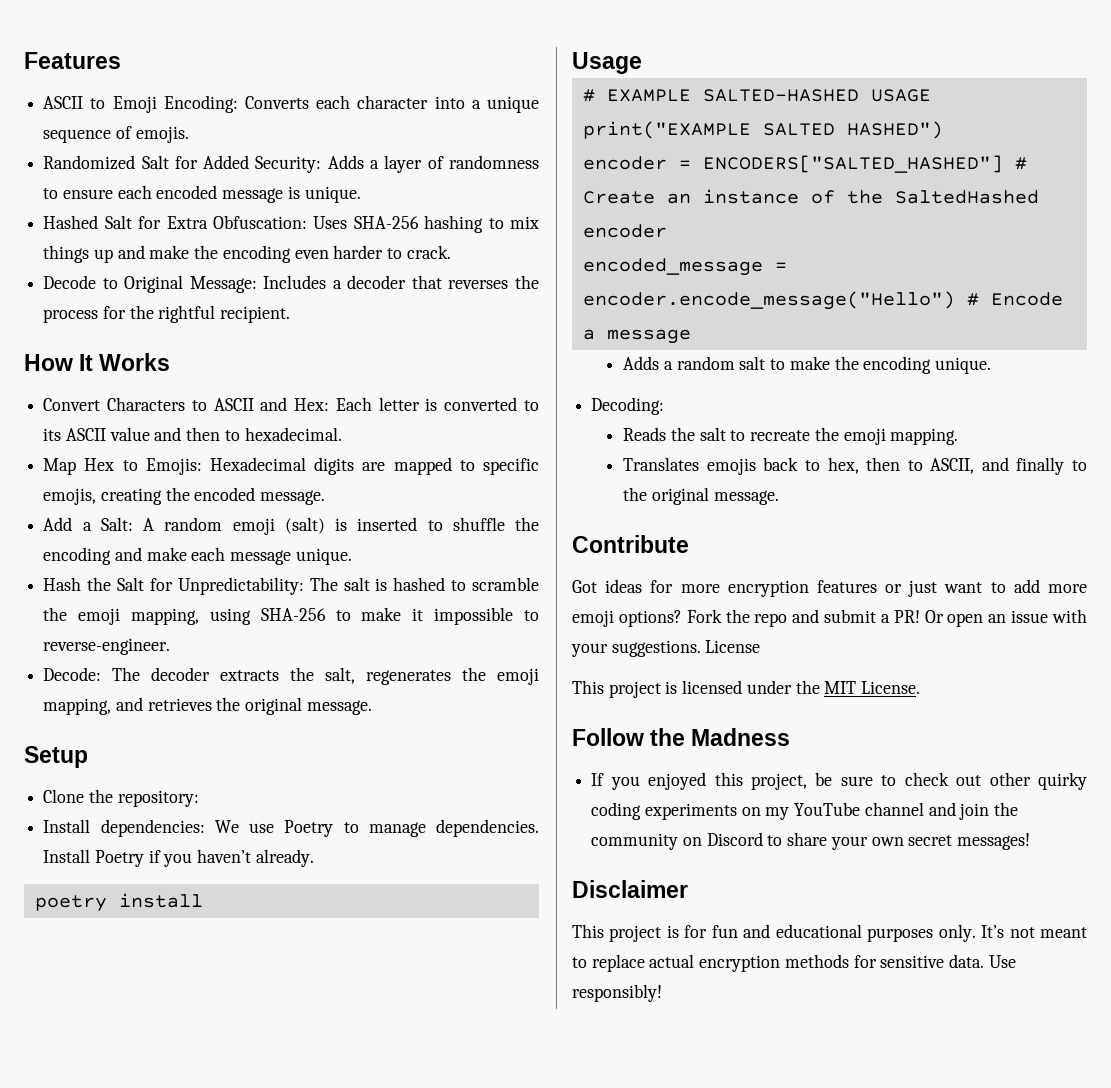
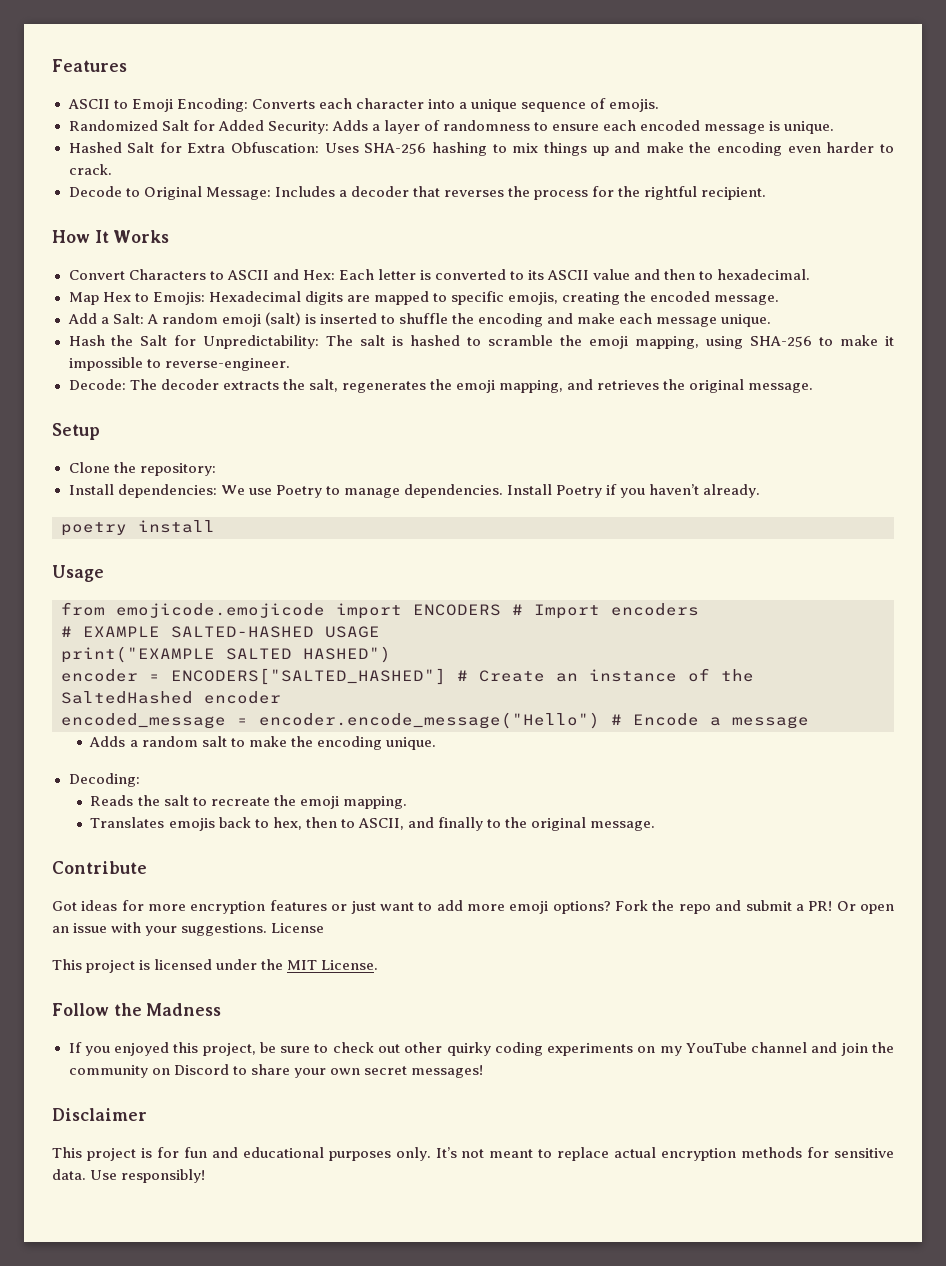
(642, 63) none -> [61,602,699,619] // from emojicode.emojicode import ENCODERS # Import encoders

